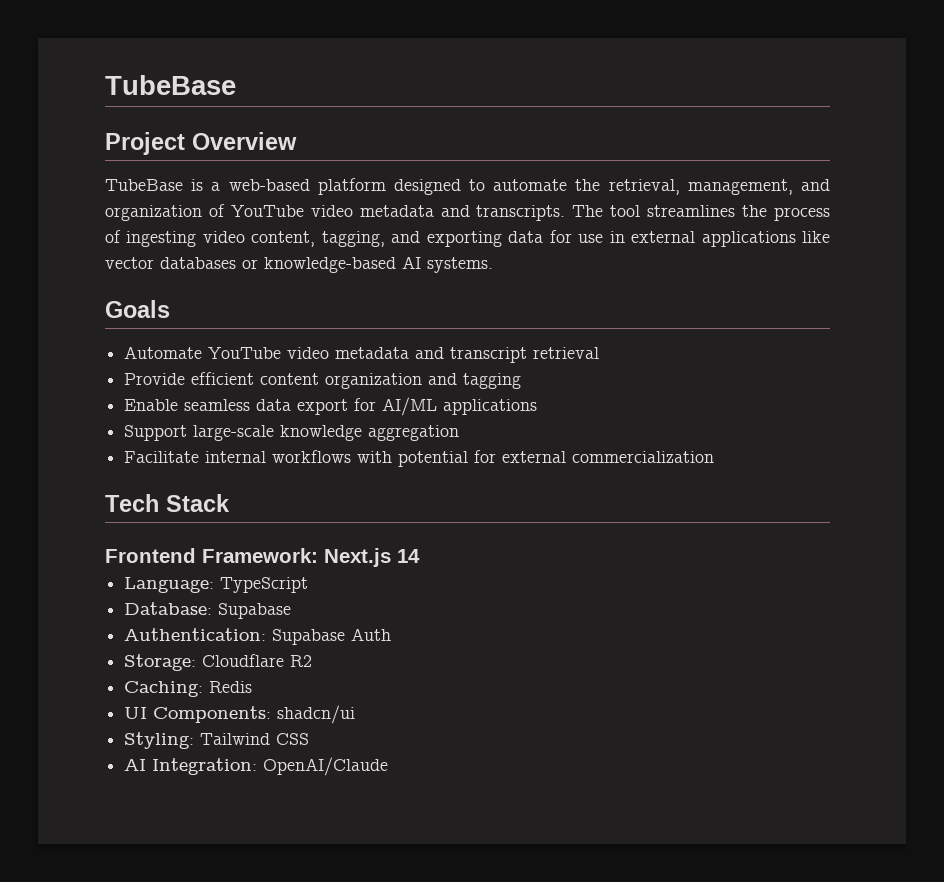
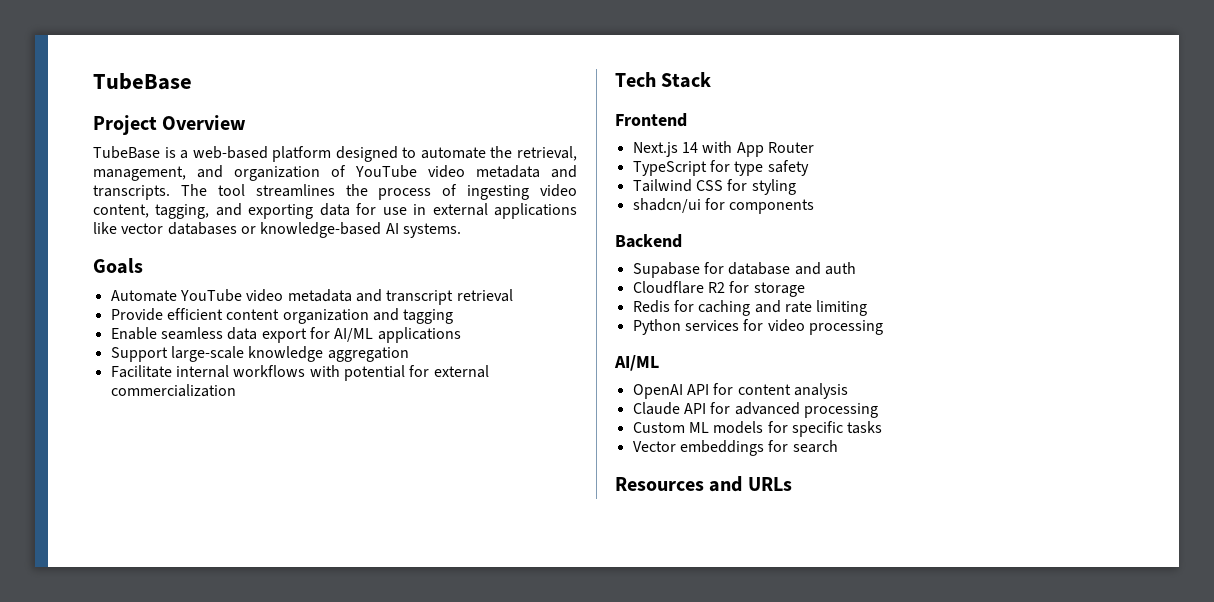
[202,548,318,563] Framework: -> (687, 120) //
[124,577,309,593] [124,602,292,619] [124,628,392,645] [124,654,197,671] // Language: TypeScript // Database: Supabase // Authentication: Supabase Auth // Storage: -> [702,141,814,157] [632,160,809,176] [632,179,796,195] [632,198,815,214] [615,234,682,248] [632,262,856,278] with App Router // TypeScript for type safety // Tailwind CSS for styling // shadcn/ui for components // Backend // Supabase for database and auth //
[124,681,204,697] // Caching: -> [729,281,805,297] for storage //
[124,705,356,724] [124,732,310,749] [124,757,389,776] // UI Components: shadcn/ui // Styling: Tailwind CSS // AI Integration: OpenAI/Claude -> [673,300,868,316] [632,319,883,335] [614,355,659,371] [632,383,848,399] [632,402,878,418] [632,421,883,437] [632,440,838,456] [615,476,792,492] for caching and rate limiting // Python services for video processing // AI/ML // OpenAI API for content analysis // Claude API for advanced processing // Custom ML models for specific tasks // Vector embeddings for search // Resources and URLs

